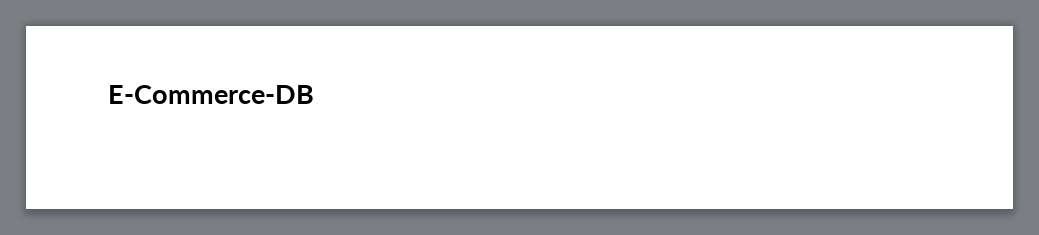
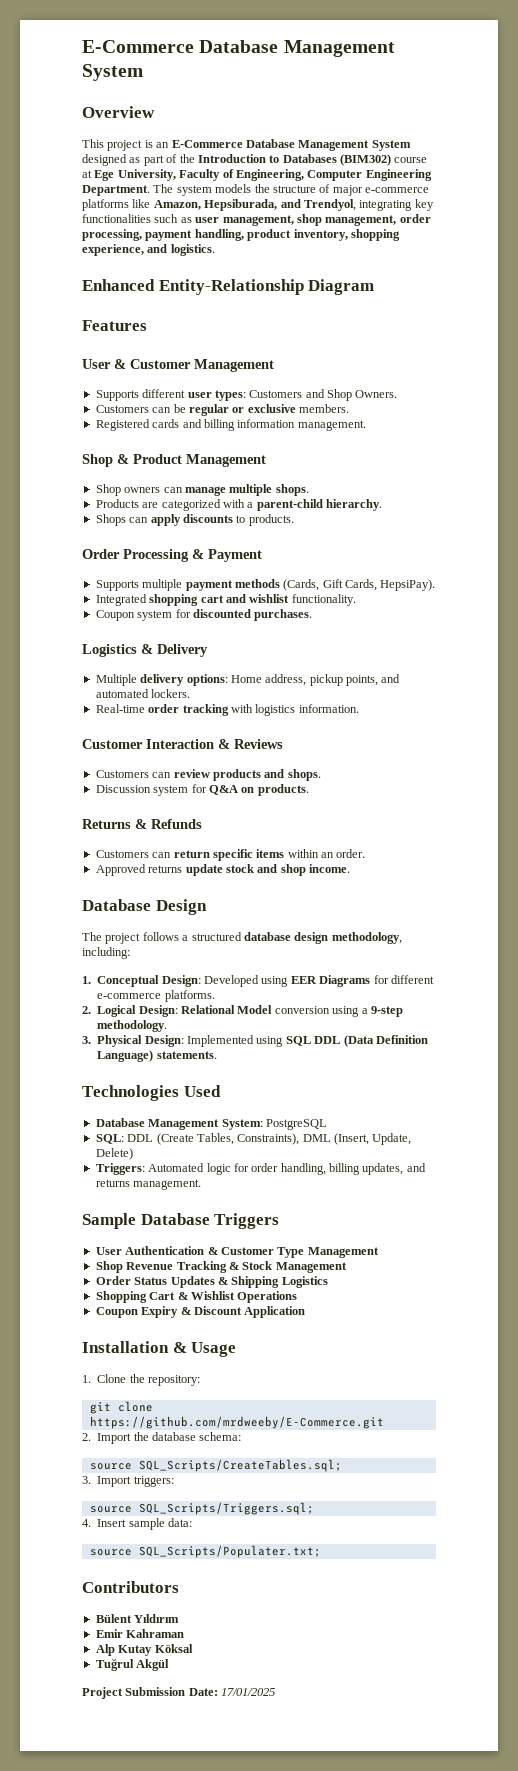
[108,85,314,104] E-Commerce-DB -> [82,40,395,57] [82,64,143,81] [82,106,155,118] [82,139,411,151] [82,154,428,166] [82,169,432,181] [82,184,429,196] [82,199,434,211] [82,214,431,226] [82,229,400,241] [82,244,215,256] [82,279,375,295] [82,320,147,331] [82,359,274,372] [95,389,398,401] [95,404,349,416] [95,419,366,431] [82,454,266,467] [95,484,309,496] [95,499,382,511] [95,514,294,526] [82,549,262,562] [95,579,436,591] [95,594,356,606] [95,609,313,621] [82,644,208,657] [95,674,401,686] [95,689,191,698] [95,704,359,716] [82,739,283,749] [95,769,321,781] [95,784,309,796] [82,819,202,829] [95,849,366,861] [95,864,350,876] [82,899,207,915] [82,932,402,944] [82,947,130,959] [82,975,434,987] [97,990,215,1002] [82,1005,403,1017] [97,1020,168,1032] [82,1035,428,1047] [97,1050,217,1062] [82,1085,221,1101] [95,1118,327,1130] [95,1133,412,1145] [95,1148,133,1160] [95,1163,426,1175] [95,1179,202,1190] [82,1213,280,1229] [95,1246,379,1258] [95,1261,347,1273] [95,1276,328,1288] [95,1291,298,1303] [95,1306,306,1318] [82,1341,237,1357] [82,1374,200,1386] [89,1401,153,1414] [89,1416,384,1429] [82,1432,242,1444] [89,1459,342,1472] [82,1476,174,1487] [89,1502,314,1515] [82,1518,192,1530] [89,1545,321,1558] [82,1581,179,1593] [95,1614,180,1623] [95,1629,185,1638] [95,1644,193,1656] [95,1658,170,1671] [82,1687,276,1699] E-Commerce Database Management System // Overview // This project is an E-Commerce Database Management System designed as part of the Introduction to Databases (BIM302) course at Ege University, Faculty of Engineering, Computer Engineering Department. The system models the structure of major e-commerce platforms like Amazon, Hepsiburada, and Trendyol, integrating key functionalities such as user management, shop management, order processing, payment handling, product inventory, shopping experience, and logistics. // Enhanced Entity-Relationship Diagram // Features // User & Customer Management // Supports different user types: Customers and Shop Owners. // Customers can be regular or exclusive members. // Registered cards and billing information management. // Shop & Product Management // Shop owners can manage multiple shops. // Products are categorized with a parent-child hierarchy. // Shops can apply discounts to products. // Order Processing & Payment // Supports multiple payment methods (Cards, Gift Cards, HepsiPay). // Integrated shopping cart and wishlist functionality. // Coupon system for discounted purchases. // Logistics & Delivery // Multiple delivery options: Home address, pickup points, and automated lockers. // Real-time order tracking with logistics information. // Customer Interaction & Reviews // Customers can review products and shops. // Discussion system for Q&A on products. // Returns & Refunds // Customers can return specific items within an order. // Approved returns update stock and shop income. // Database Design // The project follows a structured database design methodology, including: // 1. Conceptual Design: Developed using EER Diagrams for different e-commerce platforms. // 2. Logical Design: Relational Model conversion using a 9-step methodology. // 3. Physical Design: Implemented using SQL DDL (Data Definition Language) statements. // Technologies Used // Database Management System: PostgreSQL // SQL: DDL (Create Tables, Constraints), DML (Insert, Update, Delete) // Triggers: Automated logic for order handling, billing updates, and returns management. // Sample Database Triggers // User Authentication & Customer Type Management // Shop Revenue Tracking & Stock Management // Order Status Updates & Shipping Logistics // Shopping Cart & Wishlist Operations // Coupon Expiry & Discount Application // Installation & Usage // 1. Clone the repository: // git clone https://github.com/mrdweeby/E-Commerce.git // 2. Import the database schema: // source SQL_Scripts/CreateTables.sql; // 3. Import triggers: // source SQL_Scripts/Triggers.sql; // 4. Insert sample data: // source SQL_Scripts/Populater.txt; // Contributors // Bülent Yıldırım // Emir Kahraman // Alp Kutay Köksal // Tuğrul Akgül // Project Submission Date: 17/01/2025

